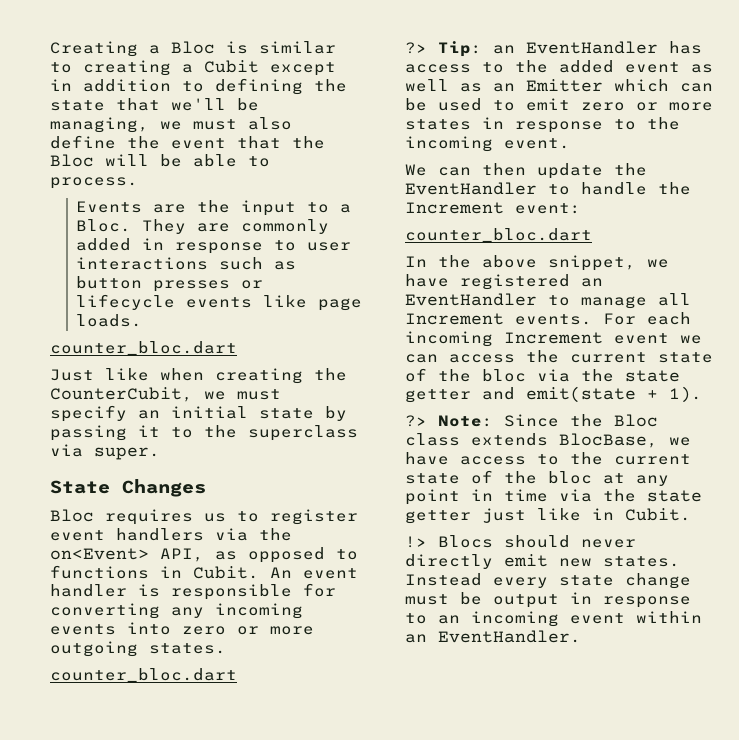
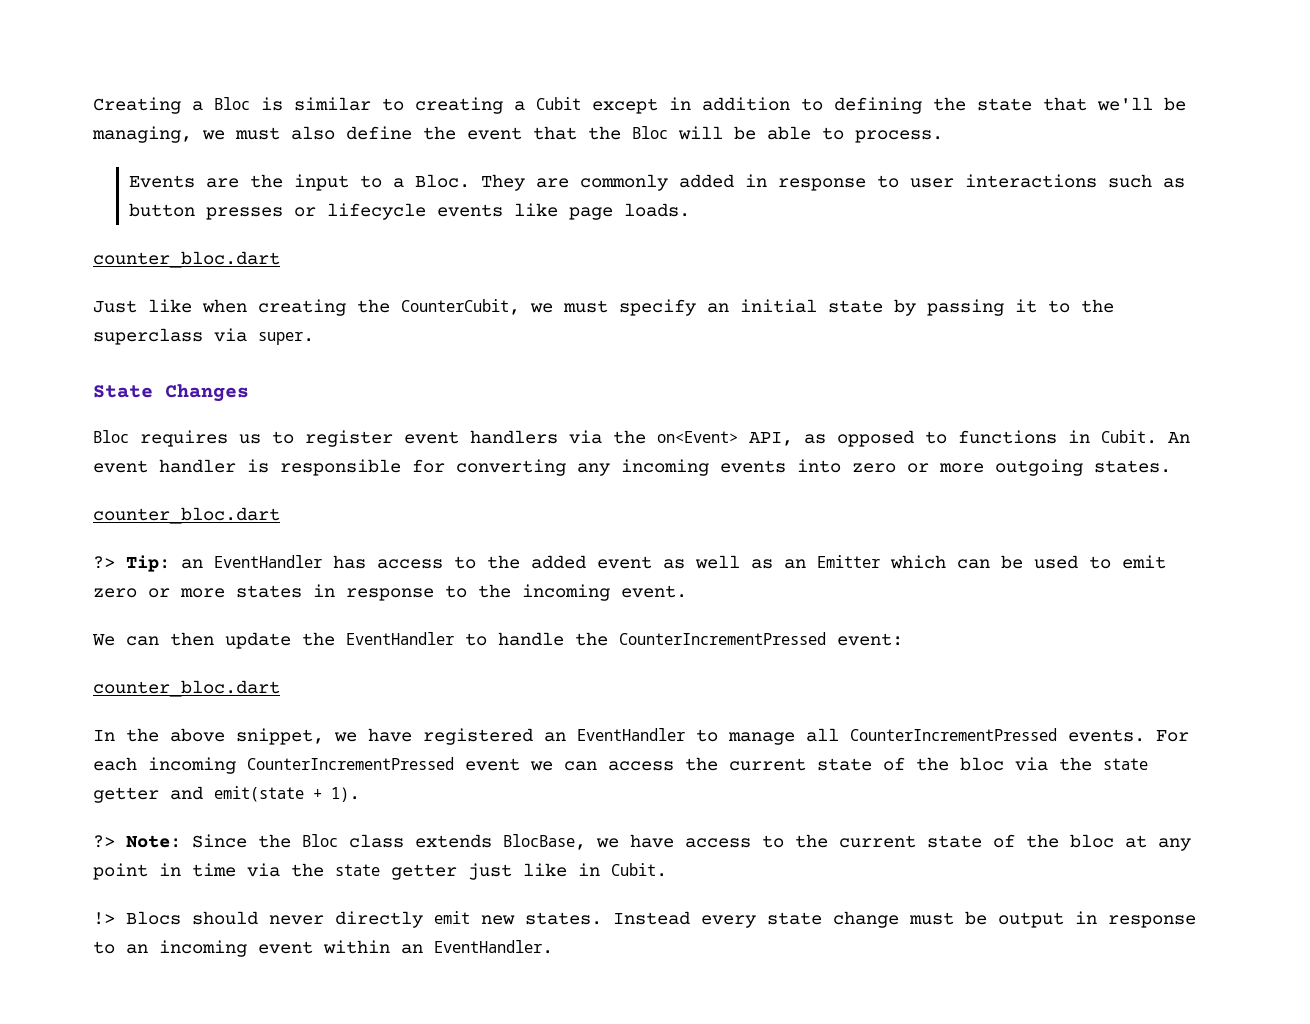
[405,202,504,214] Increment -> [619,632,826,645] CounterIncrementPressed
[405,313,504,325] Increment -> [850,728,1057,741] CounterIncrementPressed
[504,332,603,344] Increment -> [247,757,454,770] CounterIncrementPressed

